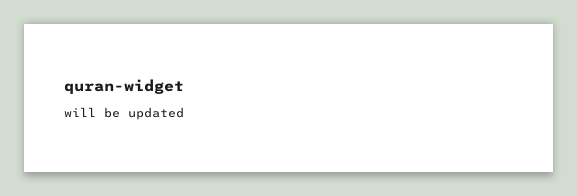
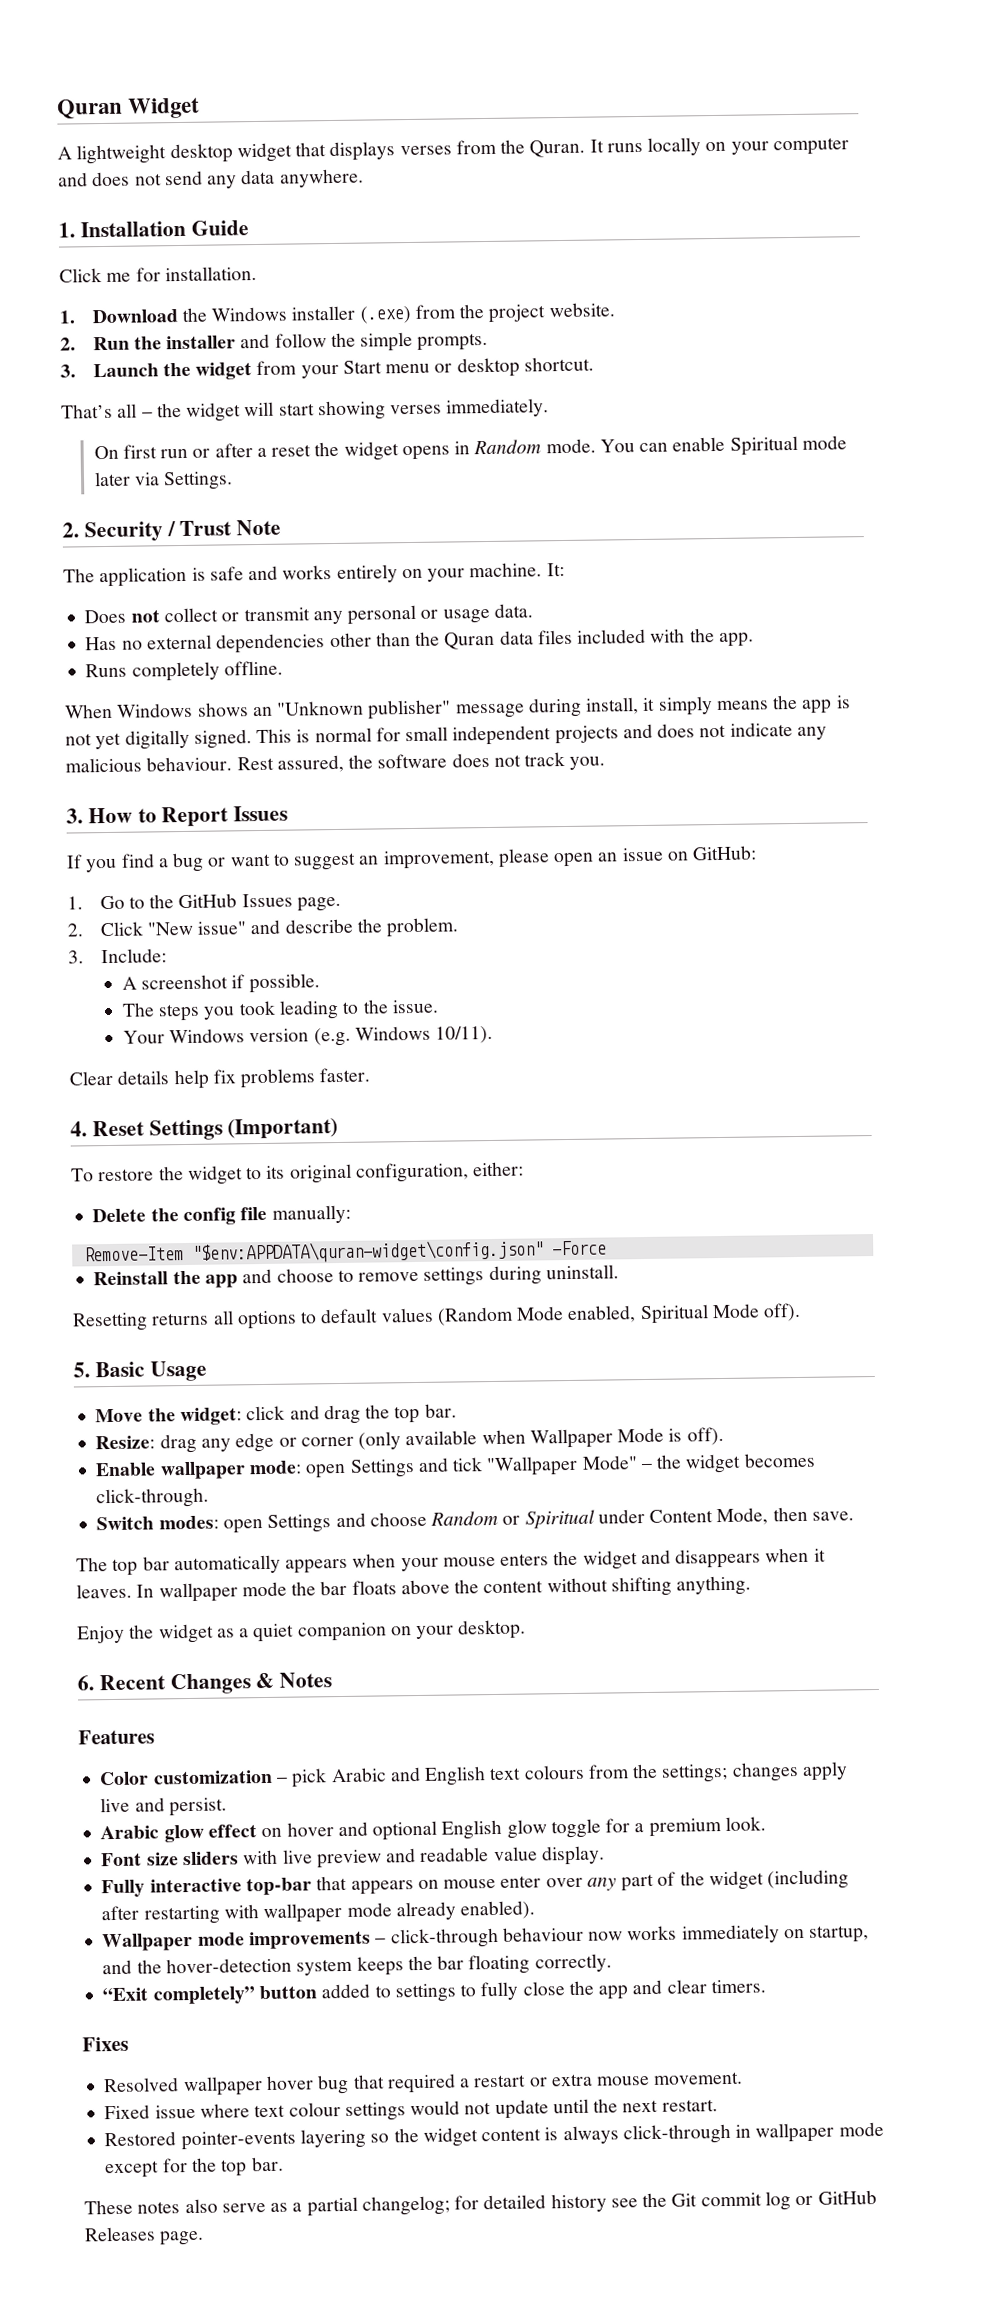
[64,79,184,94] [64,107,184,120] quran-widget // will be updated -> [57,97,201,119] [57,137,849,165] [58,168,364,189] [58,220,249,238] [59,265,257,283] [59,302,615,324] [60,331,489,352] [60,356,594,380] [61,398,550,422] [93,435,848,461] [93,471,234,491] [62,519,282,543] [63,562,565,588] [84,603,533,625] [85,628,754,654] [85,660,283,682] [64,694,851,720] [65,722,827,750] [65,751,606,773] [66,805,289,828] [66,845,758,873] [67,893,341,912] [67,917,460,938] [68,948,167,964] [121,973,320,994] [121,999,439,1022] [122,1025,494,1047] [69,1067,371,1090] [70,1117,339,1141] [71,1161,525,1185] [92,1204,351,1226] [83,1239,607,1264] [93,1264,619,1288] [72,1302,802,1332] [73,1360,207,1382] [95,1403,457,1426] [95,1426,724,1454] [95,1452,816,1480] [96,1487,210,1509] [96,1506,854,1534] [76,1547,826,1576] [76,1575,752,1603] [77,1619,527,1644] [77,1672,333,1695] [78,1729,155,1745] [99,1761,848,1788] [100,1797,227,1817] [100,1816,766,1843] [101,1845,605,1869] [101,1869,850,1898] [101,1900,536,1925] [102,1924,870,1952] [102,1953,612,1976] [102,1979,766,2005] [82,2036,129,2052] [103,2071,744,2097] [104,2098,718,2121] [104,2121,884,2151] [105,2156,284,2179] [84,2190,877,2217] [84,2226,205,2246] Quran Widget // A lightweight desktop widget that displays verses from the Quran. It runs locally on your computer and does not send any data anywhere. // 1. Installation Guide // Click me for installation. // 1. Download the Windows installer (.exe) from the project website. // 2. Run the installer and follow the simple prompts. // 3. Launch the widget from your Start menu or desktop shortcut. // That’s all – the widget will start showing verses immediately. // On first run or after a reset the widget opens in Random mode. You can enable Spiritual mode later via Settings. // 2. Security / Trust Note // The application is safe and works entirely on your machine. It: // Does not collect or transmit any personal or usage data. // Has no external dependencies other than the Quran data files included with the app. // Runs completely offline. // When Windows shows an "Unknown publisher" message during install, it simply means the app is not yet digitally signed. This is normal for small independent projects and does not indicate any malicious behaviour. Rest assured, the software does not track you. // 3. How to Report Issues // If you find a bug or want to suggest an improvement, please open an issue on GitHub: // 1. Go to the GitHub Issues page. // 2. Click "New issue" and describe the problem. // 3. Include: // A screenshot if possible. // The steps you took leading to the issue. // Your Windows version (e.g. Windows 10/11). // Clear details help fix problems faster. // 4. Reset Settings (Important) // To restore the widget to its original configuration, either: // Delete the config file manually: // Remove-Item "$env:APPDATA\quran-widget\config.json" -Force // Reinstall the app and choose to remove settings during uninstall. // Resetting returns all options to default values (Random Mode enabled, Spiritual Mode off). // 5. Basic Usage // Move the widget: click and drag the top bar. // Resize: drag any edge or corner (only available when Wallpaper Mode is off). // Enable wallpaper mode: open Settings and tick "Wallpaper Mode" – the widget becomes click-through. // Switch modes: open Settings and choose Random or Spiritual under Content Mode, then save. // The top bar automatically appears when your mouse enters the widget and disappears when it leaves. In wallpaper mode the bar floats above the content without shifting anything. // Enjoy the widget as a quiet companion on your desktop. // 6. Recent Changes & Notes // Features // Color customization – pick Arabic and English text colours from the settings; changes apply live and persist. // Arabic glow effect on hover and optional English glow toggle for a premium look. // Font size sliders with live preview and readable value display. // Fully interactive top‑bar that appears on mouse enter over any part of the widget (including after restarting with wallpaper mode already enabled). // Wallpaper mode improvements – click‑through behaviour now works immediately on startup, and the hover‑detection system keeps the bar floating correctly. // “Exit completely” button added to settings to fully close the app and clear timers. // Fixes // Resolved wallpaper hover bug that required a restart or extra mouse movement. // Fixed issue where text colour settings would not update until the next restart. // Restored pointer-events layering so the widget content is always click‑through in wallpaper mode except for the top bar. // These notes also serve as a partial changelog; for detailed history see the Git commit log or GitHub Releases page.

